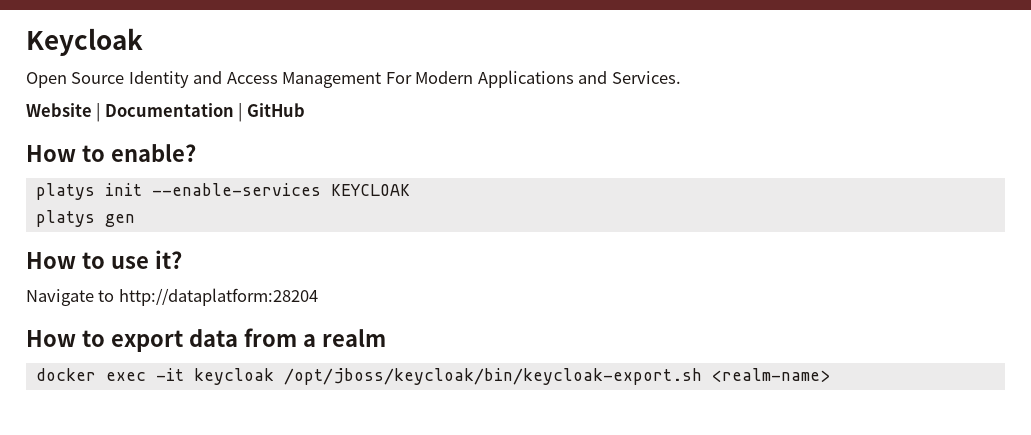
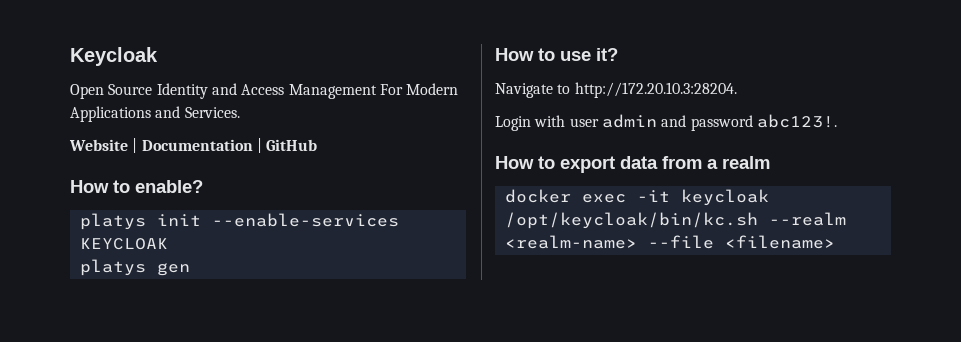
[118,288,318,306] http://dataplatform:28204 -> [574,82,737,98] [495,114,837,131] http://172.20.10.3:28204. // Login with user admin and password abc123!.
[283,368,830,385] /opt/jboss/keycloak/bin/keycloak-export.sh <realm-name> -> [504,212,846,229] [504,235,835,249] /opt/keycloak/bin/kc.sh --realm <realm-name> --file <filename>

